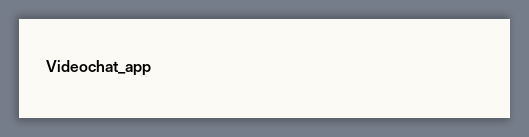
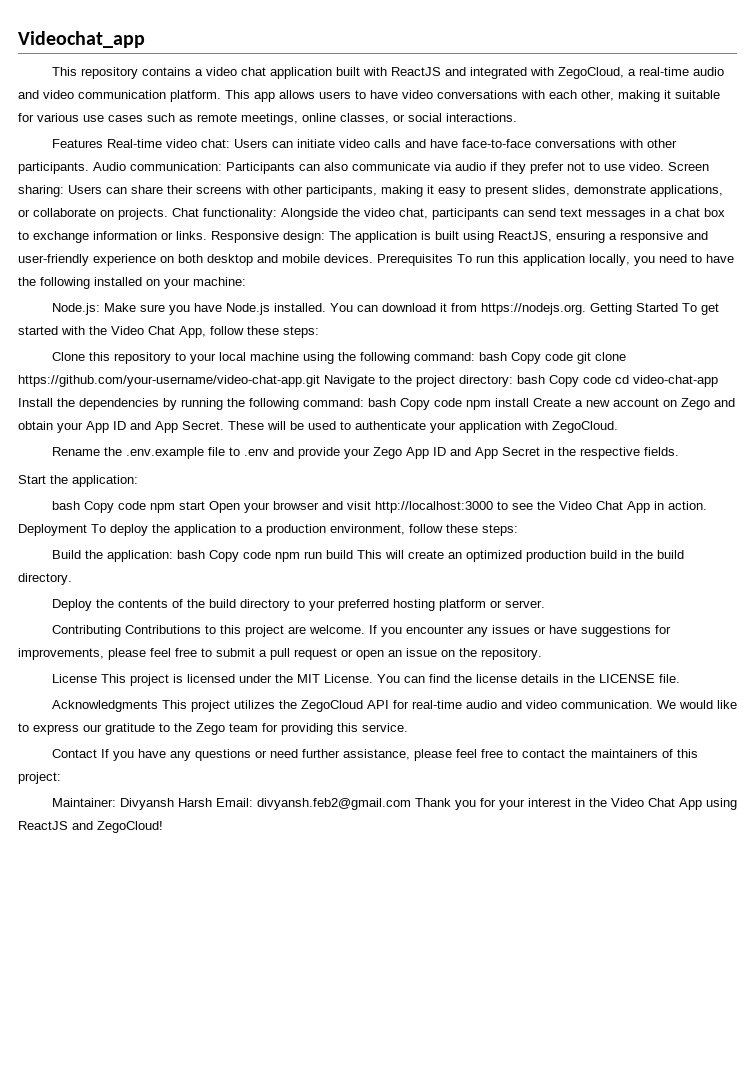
(151, 68) none -> [51,67,724,79] [18,90,720,102] [18,113,517,125] [51,139,677,148] [18,162,709,174] [18,185,723,197] [18,208,725,220] [18,231,708,243] [18,254,734,266] [18,277,246,289] [51,303,719,315] [18,326,319,338] [51,352,626,364] [18,375,718,387] [18,398,735,410] [18,421,618,433] [51,447,679,459] [18,475,138,487] [51,501,707,513] [18,524,518,536] [51,550,684,562] [18,573,72,585] [51,599,545,611] [51,625,671,637] [18,648,542,660] [51,674,680,686] [51,700,737,712] [18,723,408,735] [51,749,698,761] [18,772,61,784] [51,798,737,810] [18,821,163,833] // This repository contains a video chat application built with ReactJS and integrated with ZegoCloud, a real-time audio and video communication platform. This app allows users to have video conversations with each other, making it suitable for various use cases such as remote meetings, online classes, or social interactions. // Features Real-time video chat: Users can initiate video calls and have face-to-face conversations with other participants. Audio communication: Participants can also communicate via audio if they prefer not to use video. Screen sharing: Users can share their screens with other participants, making it easy to present slides, demonstrate applications, or collaborate on projects. Chat functionality: Alongside the video chat, participants can send text messages in a chat box to exchange information or links. Responsive design: The application is built using ReactJS, ensuring a responsive and user-friendly experience on both desktop and mobile devices. Prerequisites To run this application locally, you need to have the following installed on your machine: // Node.js: Make sure you have Node.js installed. You can download it from https://nodejs.org. Getting Started To get started with the Video Chat App, follow these steps: // Clone this repository to your local machine using the following command: bash Copy code git clone https://github.com/your-username/video-chat-app.git Navigate to the project directory: bash Copy code cd video-chat-app Install the dependencies by running the following command: bash Copy code npm install Create a new account on Zego and obtain your App ID and App Secret. These will be used to authenticate your application with ZegoCloud. // Rename the .env.example file to .env and provide your Zego App ID and App Secret in the respective fields. // Start the application: // bash Copy code npm start Open your browser and visit http://localhost:3000 to see the Video Chat App in action. Deployment To deploy the application to a production environment, follow these steps: // Build the application: bash Copy code npm run build This will create an optimized production build in the build directory. // Deploy the contents of the build directory to your preferred hosting platform or server. // Contributing Contributions to this project are welcome. If you encounter any issues or have suggestions for improvements, please feel free to submit a pull request or open an issue on the repository. // License This project is licensed under the MIT License. You can find the license details in the LICENSE file. // Acknowledgments This project utilizes the ZegoCloud API for real-time audio and video communication. We would like to express our gratitude to the Zego team for providing this service. // Contact If you have any questions or need further assistance, please feel free to contact the maintainers of this project: // Maintainer: Divyansh Harsh Email: divyansh.feb2@gmail.com Thank you for your interest in the Video Chat App using ReactJS and ZegoCloud!

